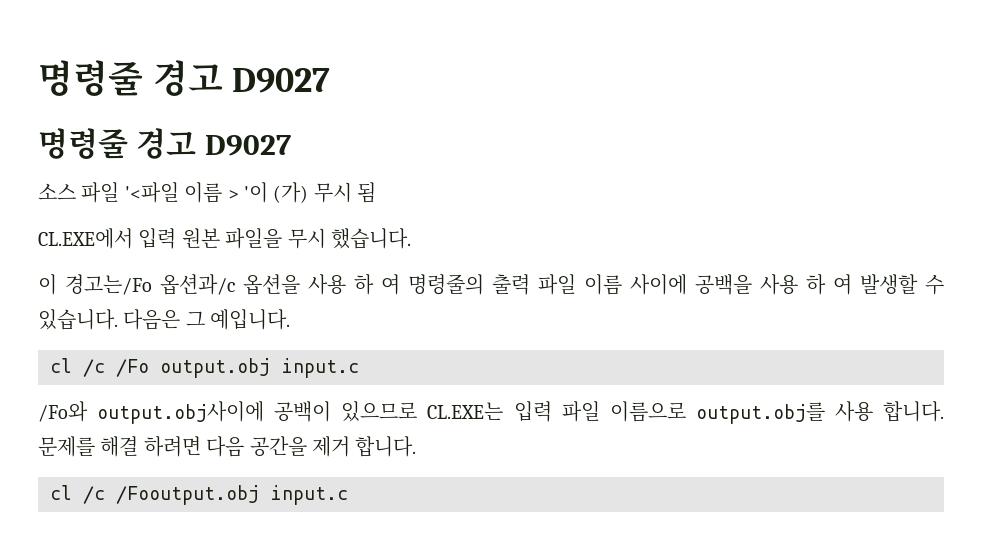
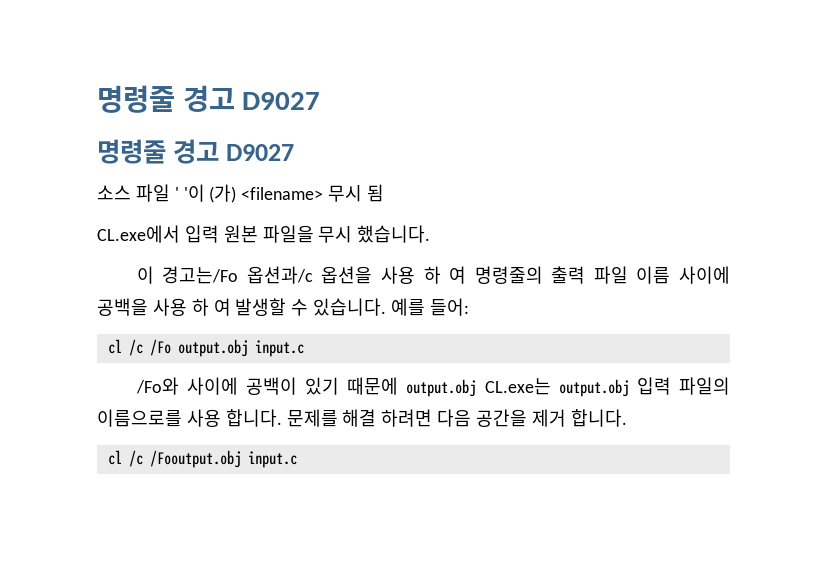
[124,182,239,203] '<파일 이름 > -> [174,187,179,200] '
(309, 192) none -> [241,187,324,200] <filename>
[38,228,133,249] CL.EXE에서 -> [97,225,180,243] CL.exe에서
[123,309,291,330] 다음은 그 예입니다. -> [391,298,469,316] 예를 들어:
[97,401,825,424] output.obj사이에 공백이 있으므로 CL.EXE는 입력 파일 이름으로 output.obj를 -> [186,377,731,397] [97,409,182,427] 사이에 공백이 있기 때문에 output.obj CL.exe는 output.obj 입력 파일의 이름으로를

